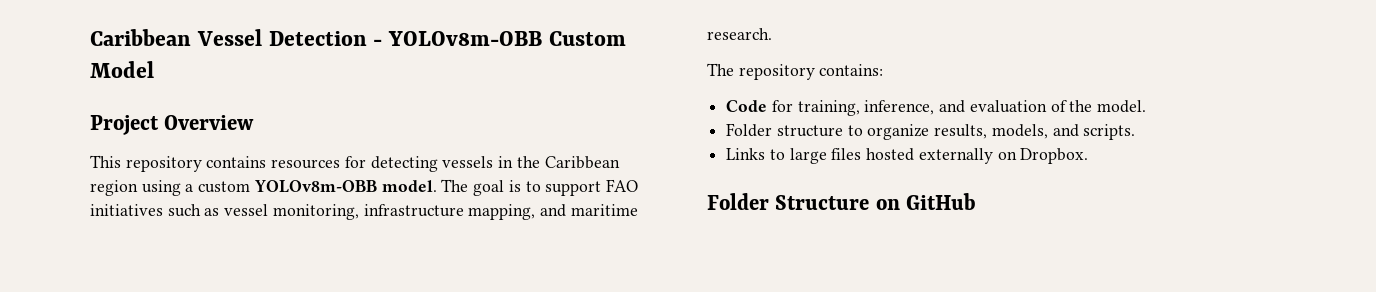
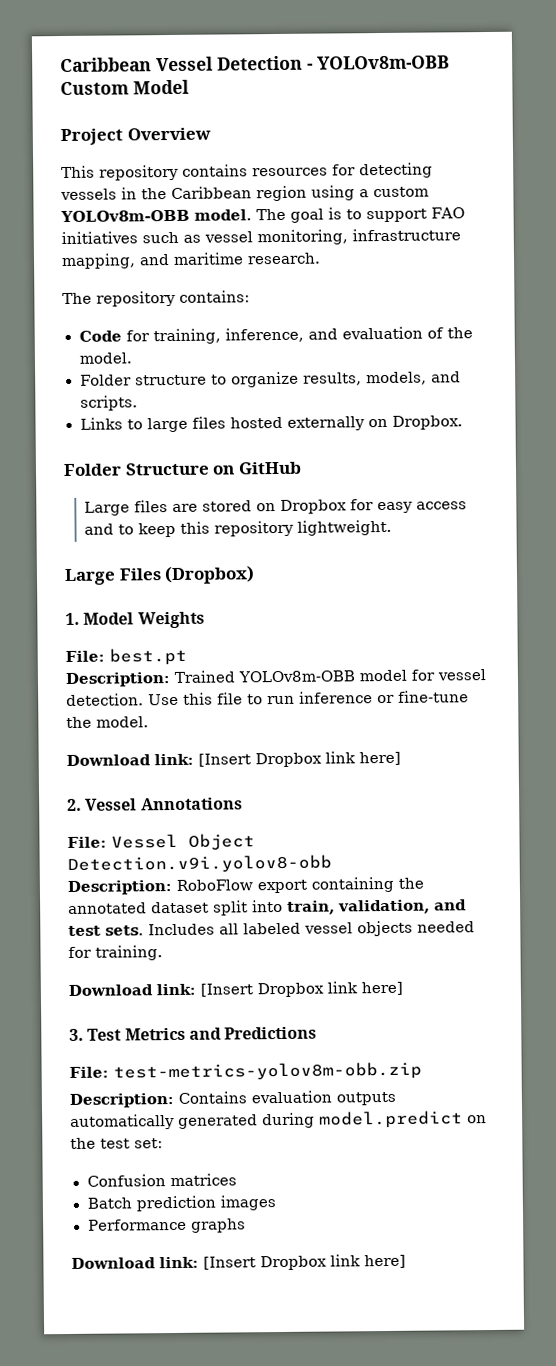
(977, 201) none -> [84,499,468,516] [84,519,393,538] [64,565,256,586] [65,611,205,629] [65,647,187,666] [65,669,486,687] [66,690,469,706] [66,716,149,728] [66,751,401,768] [67,797,243,811] [67,833,255,851] [67,854,332,874] [67,876,424,895] [68,899,467,916] [68,920,475,937] [68,945,163,961] [68,981,403,998] [69,1026,318,1041] [69,1061,422,1082] [69,1090,396,1108] [70,1110,487,1130] [70,1137,163,1149] [86,1173,237,1187] [86,1195,276,1212] [87,1218,246,1233] [71,1254,406,1271] // Large files are stored on Dropbox for easy access and to keep this repository lightweight. // Large Files (Dropbox) // 1. Model Weights // File: best.pt // Description: Trained YOLOv8m-OBB model for vessel detection. Use this file to run inference or fine-tune the model. // Download link: [Insert Dropbox link here] // 2. Vessel Annotations // File: Vessel Object Detection.v9i.yolov8-obb // Description: RoboFlow export containing the annotated dataset split into train, validation, and test sets. Includes all labeled vessel objects needed for training. // Download link: [Insert Dropbox link here] // 3. Test Metrics and Predictions // File: test-metrics-yolov8m-obb.zip // Description: Contains evaluation outputs automatically generated during model.predict on the test set: // Confusion matrices // Batch prediction images // Performance graphs // Download link: [Insert Dropbox link here]

